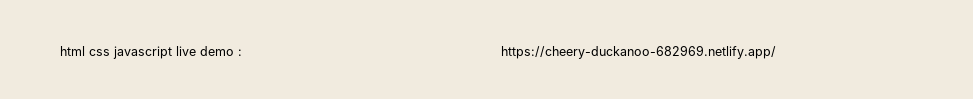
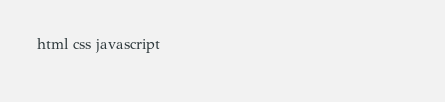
[176,45,776,59] live demo : https://cheery-duckanoo-682969.netlify.app/ -> (160, 46) none

